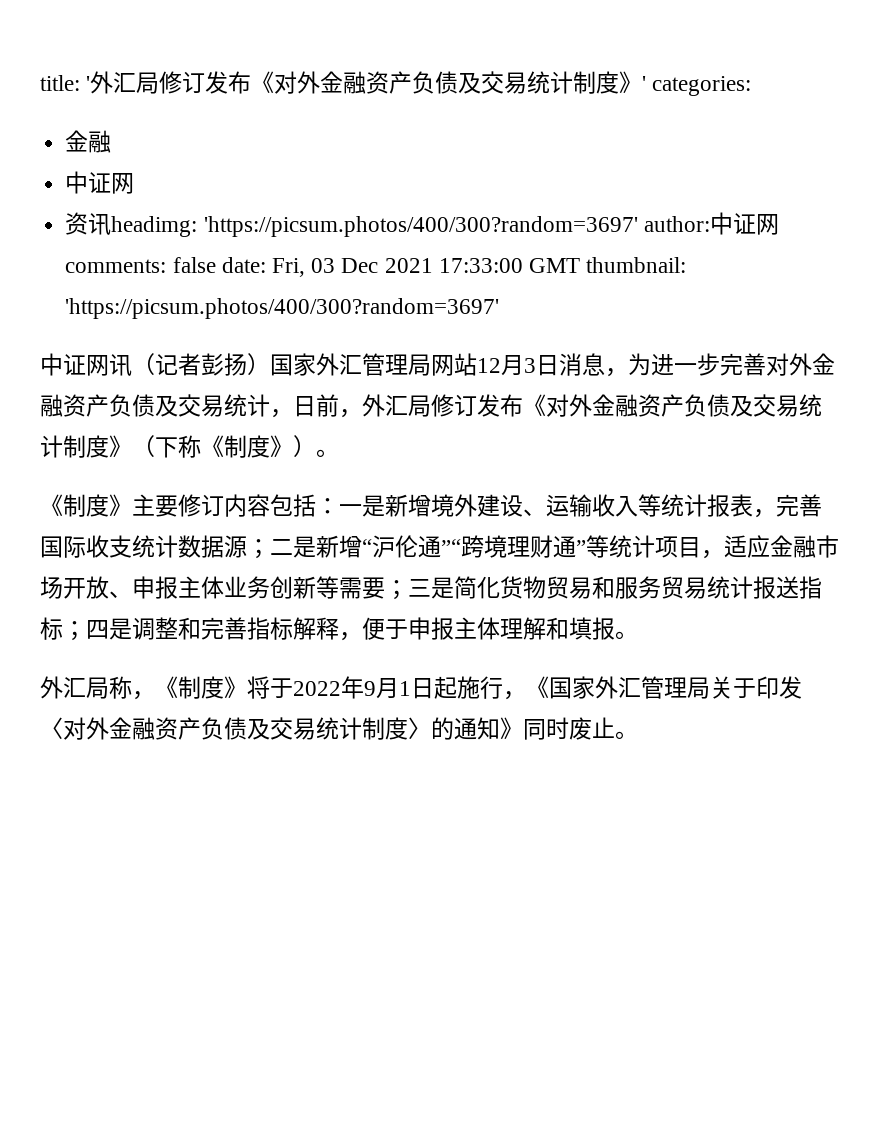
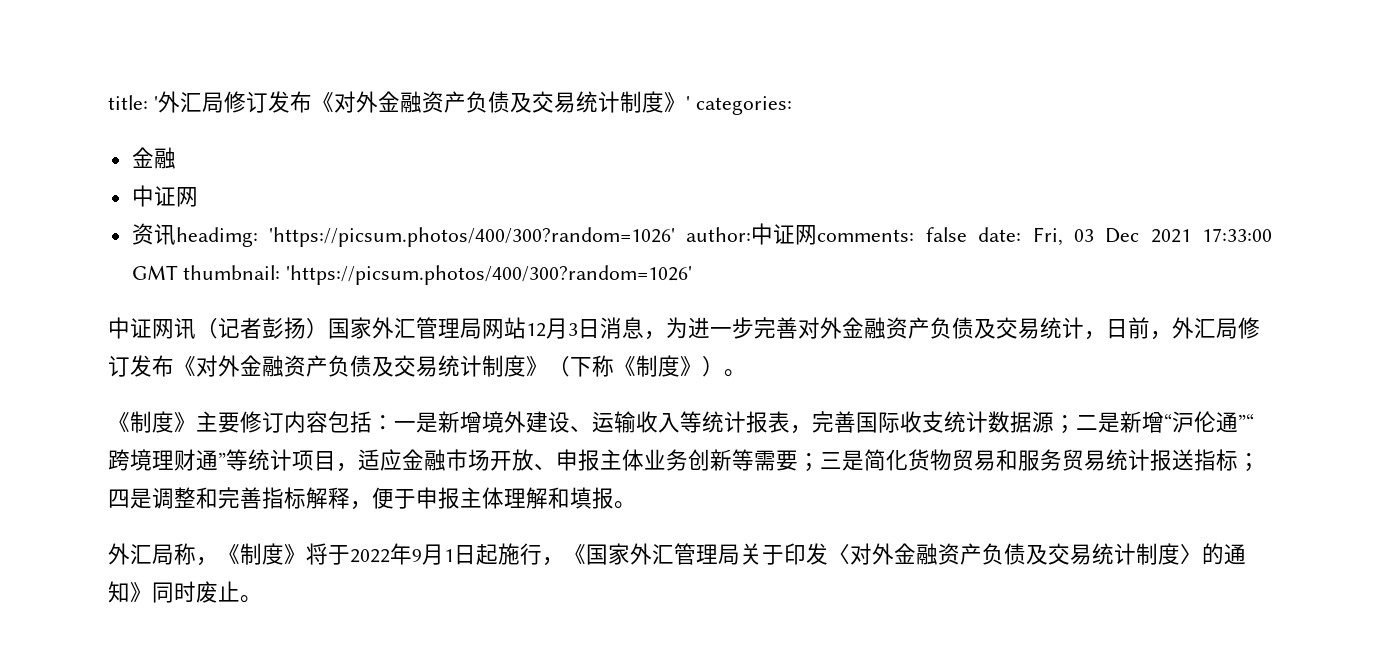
[203,216,638,237] 'https://picsum.photos/400/300?random=3697' -> [269,227,676,247] 'https://picsum.photos/400/300?random=1026'
[65,298,500,319] 'https://picsum.photos/400/300?random=3697' -> [286,265,693,285] 'https://picsum.photos/400/300?random=1026'

